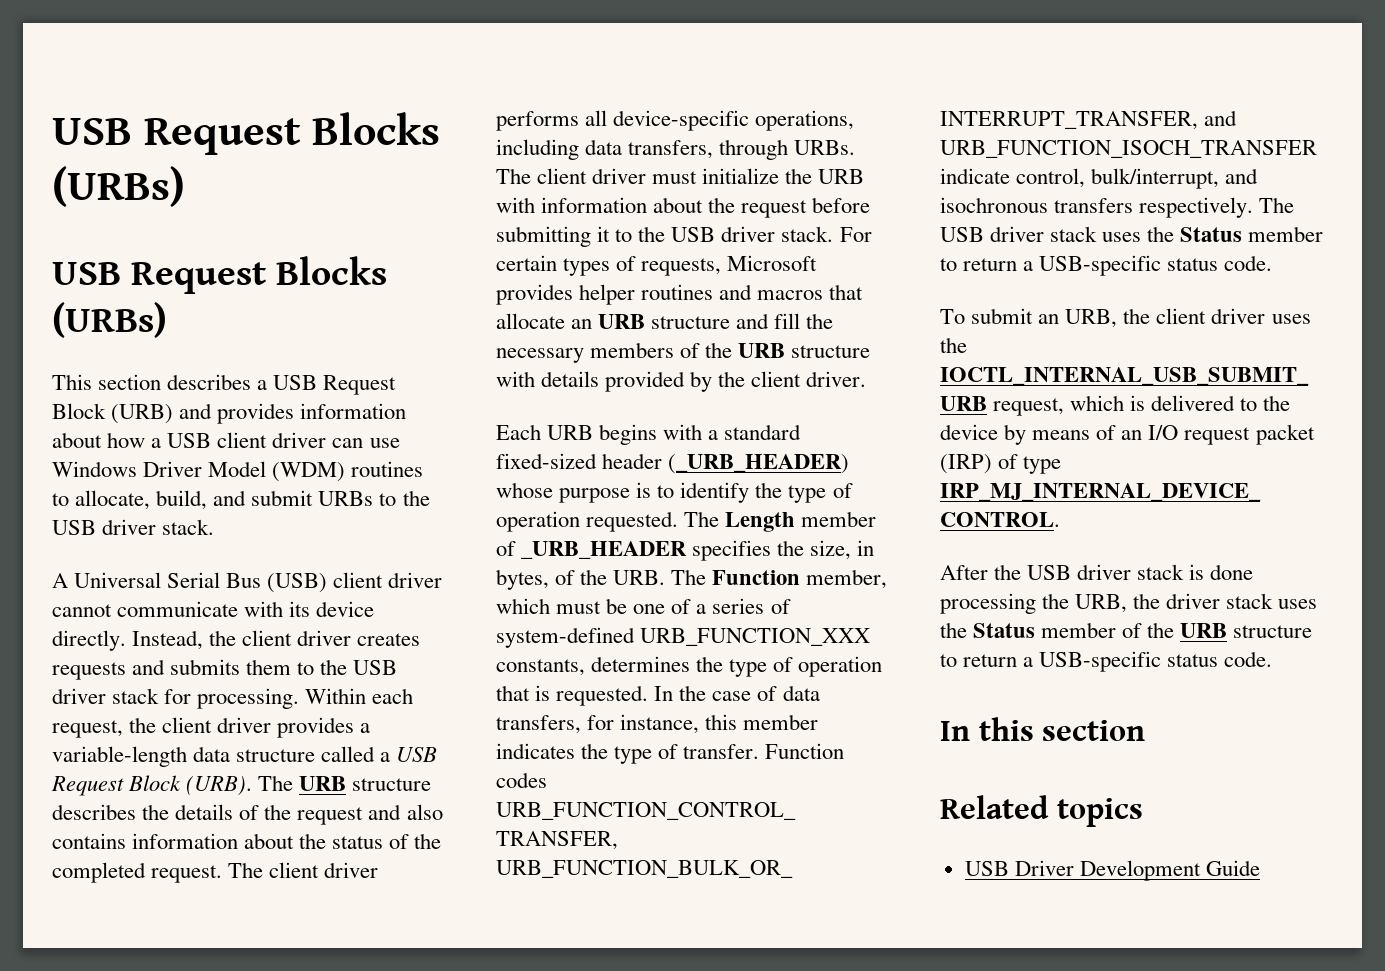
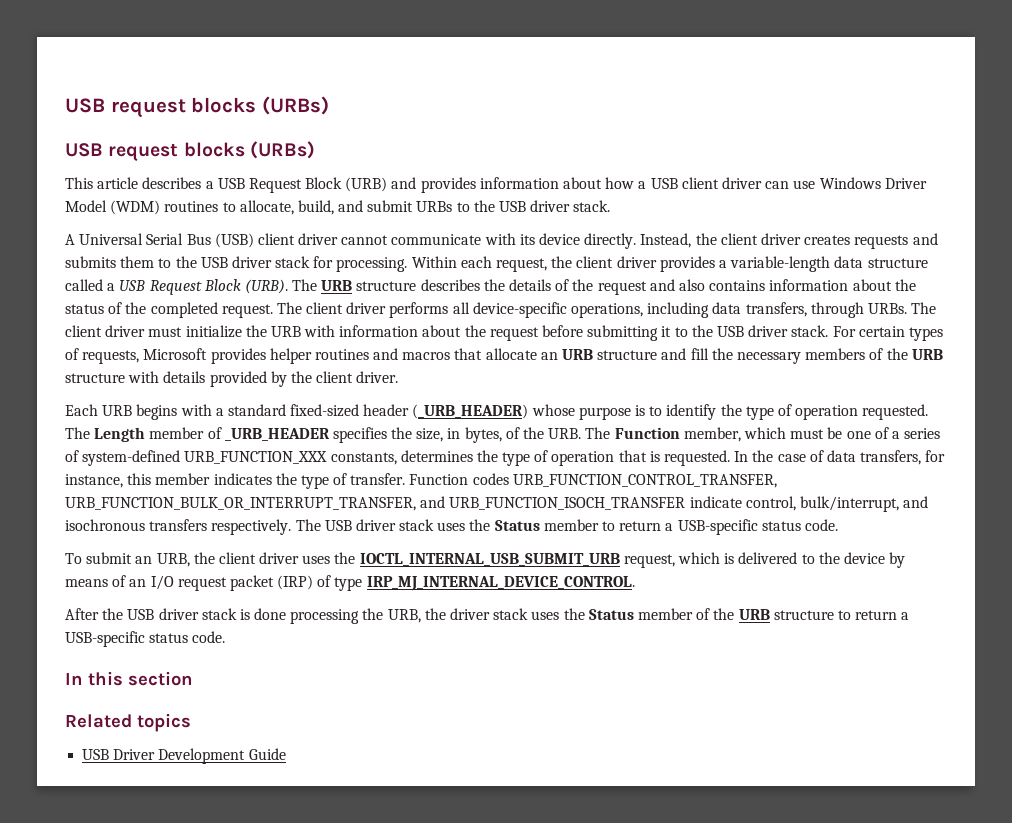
[52,112,441,155] USB Request Blocks -> [65,97,257,118] USB request blocks
[131,256,388,294] Request Blocks -> [108,142,245,161] request blocks
[98,374,162,390] section -> [97,177,139,189] article

